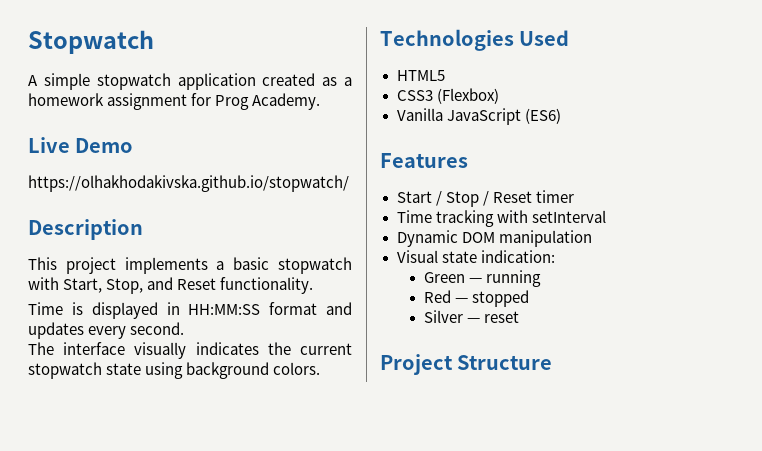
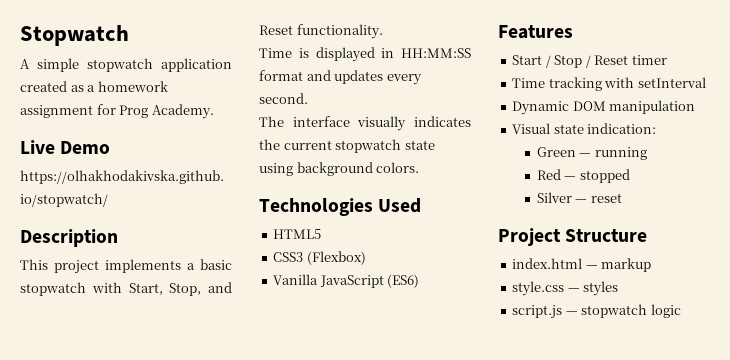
(553, 362) none -> [512,258,652,272] [512,281,619,296] [512,304,681,319] // index.html — markup // style.css — styles // script.js — stopwatch logic

